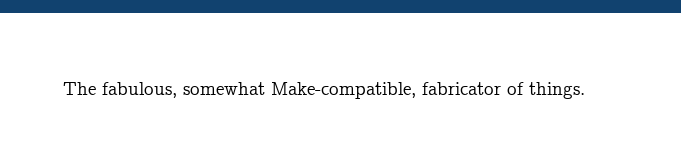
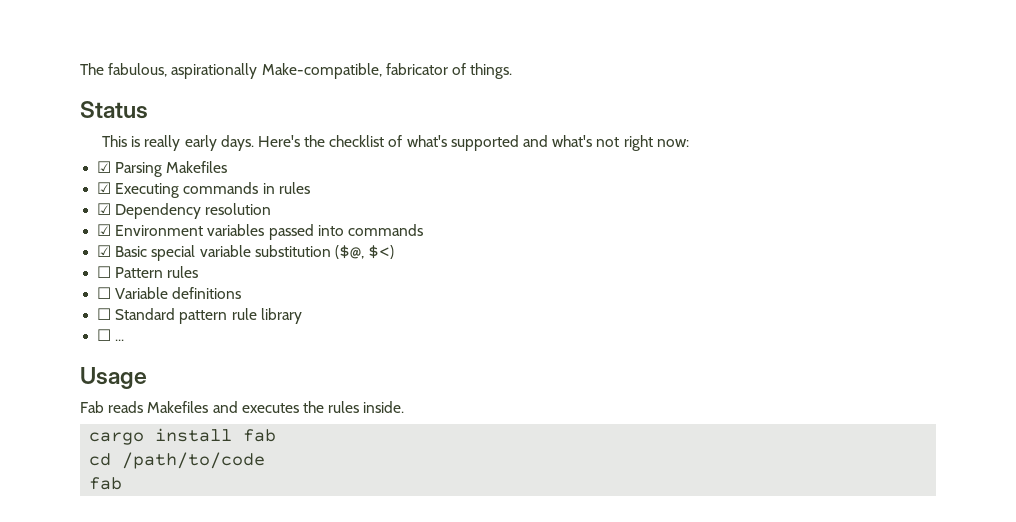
[183,82,265,95] somewhat -> [171,63,258,79] aspirationally
(585, 90) none -> [80,101,148,119] [101,135,689,151] [97,161,228,177] [97,182,310,198] [97,203,272,219] [97,224,423,240] [97,245,395,261] [97,266,199,278] [97,287,242,299] [97,308,302,324] [97,329,125,341] [80,367,147,389] [80,401,405,413] [89,428,277,445] [89,452,266,469] [89,477,123,490] // Status // This is really early days. Here's the checklist of what's supported and what's not right now: // ☑ Parsing Makefiles // ☑ Executing commands in rules // ☑ Dependency resolution // ☑ Environment variables passed into commands // ☑ Basic special variable substitution ($@, $<) // ☐ Pattern rules // ☐ Variable definitions // ☐ Standard pattern rule library // ☐ ... // Usage // Fab reads Makefiles and executes the rules inside. // cargo install fab // cd /path/to/code // fab

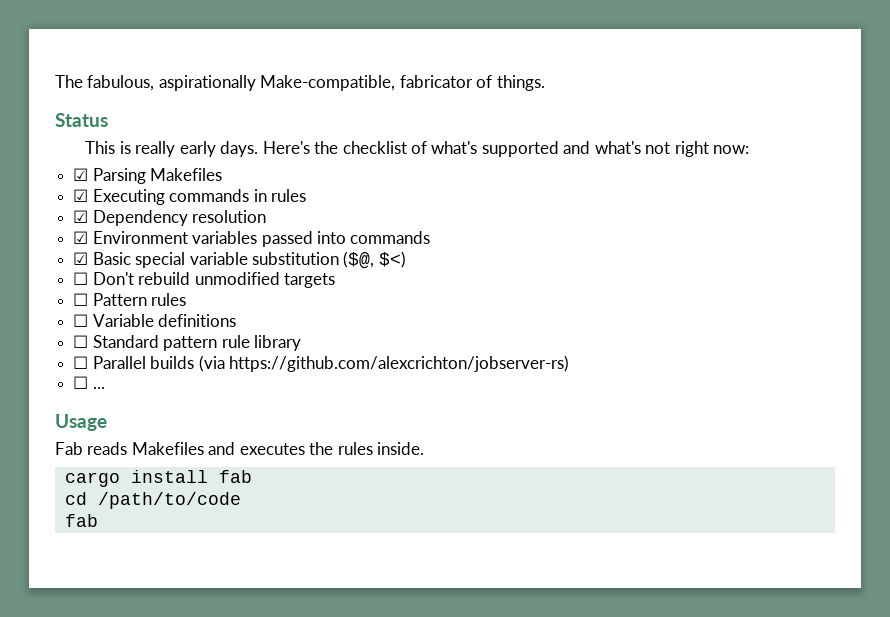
(395, 252) none -> [73,272,335,288] // ☐ Don't rebuild unmodified targets
(302, 316) none -> [73,355,569,372] // ☐ Parallel builds (via https://github.com/alexcrichton/jobserver-rs)

